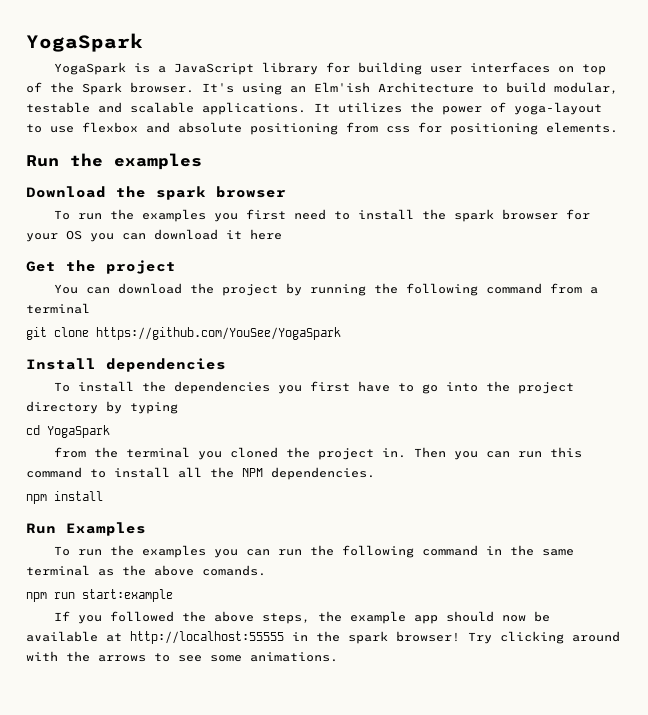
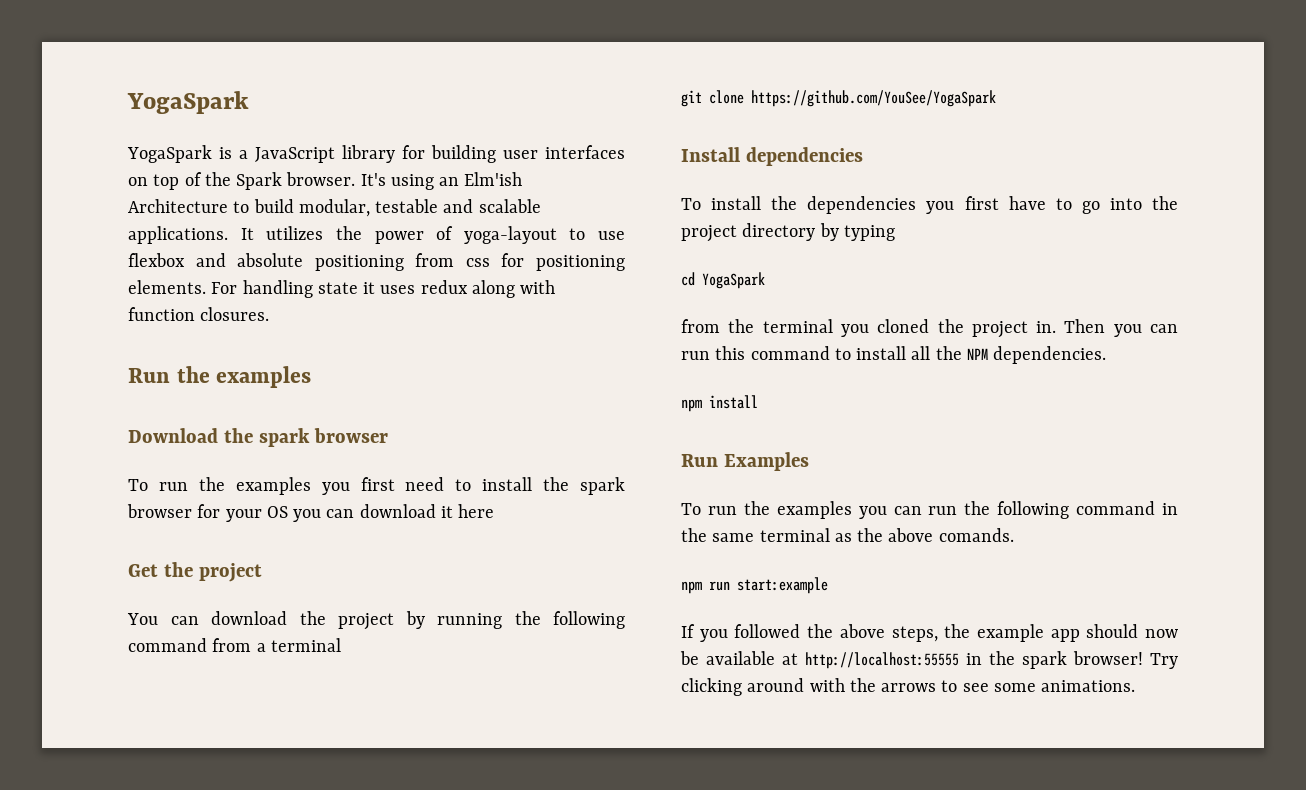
(618, 127) none -> [211,280,556,298] [128,307,270,321] For handling state it uses redux along with function closures.

